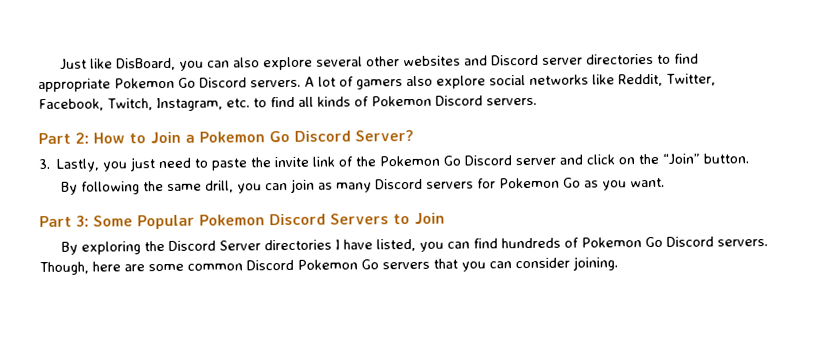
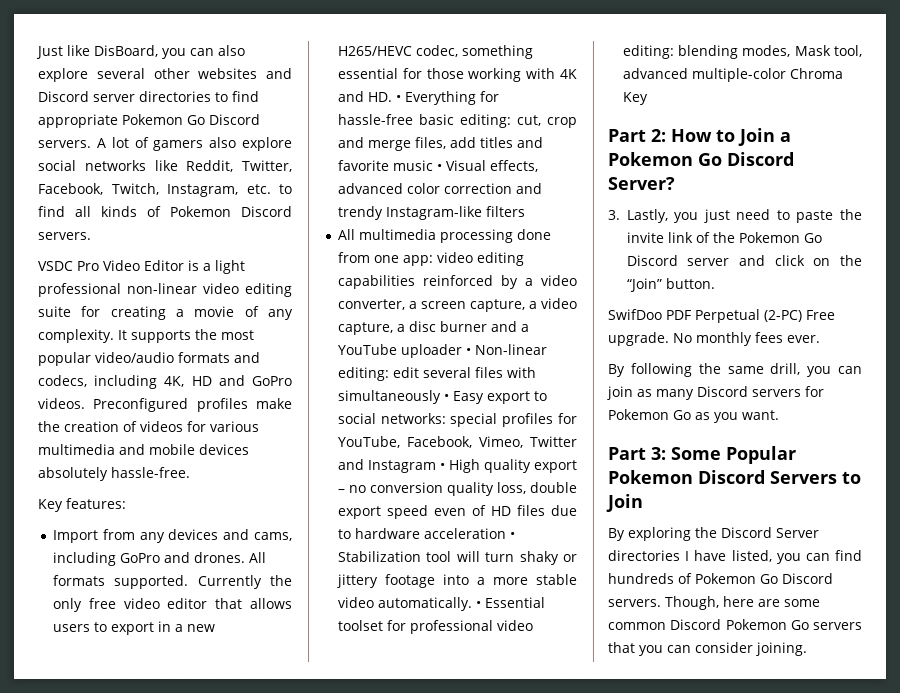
(537, 101) none -> [38,260,245,274] [38,283,292,297] [38,306,293,320] [38,329,254,343] [38,352,260,366] [38,375,292,389] [38,398,292,412] [38,421,259,432] [38,444,249,455] [38,467,190,481] [38,498,126,512] [52,529,292,543] [52,552,266,566] [52,575,292,589] [52,598,292,612] [52,621,215,635] [337,45,533,59] [337,68,577,82] [337,91,499,105] [337,114,577,128] [337,137,543,151] [337,160,538,172] [337,183,542,194] [337,206,525,220] [337,229,551,243] [337,252,524,266] [337,275,577,289] [337,298,577,312] [337,321,529,335] [337,344,547,358] [337,367,536,381] [337,390,547,404] [337,413,577,427] [337,436,577,448] [337,459,577,473] [337,482,577,496] [337,505,577,519] [337,528,515,539] [337,551,577,565] [336,574,577,588] [337,597,545,611] [337,620,533,634] [622,45,862,59] [622,68,843,82] [622,92,648,105] // VSDC Pro Video Editor is a light professional non-linear video editing suite for creating a movie of any complexity. It supports the most popular video/audio formats and codecs, including 4K, HD and GoPro videos. Preconfigured profiles make the creation of videos for various multimedia and mobile devices absolutely hassle-free. // Key features: // Import from any devices and cams, including GoPro and drones. All formats supported. Сurrently the only free video editor that allows users to export in a new H265/HEVC codec, something essential for those working with 4K and HD. • Everything for hassle-free basic editing: cut, crop and merge files, add titles and favorite music • Visual effects, advanced color correction and trendy Instagram-like filters // All multimedia processing done from one app: video editing capabilities reinforced by a video converter, a screen capture, a video capture, a disc burner and a YouTube uploader • Non-linear editing: edit several files with simultaneously • Easy export to social networks: special profiles for YouTube, Facebook, Vimeo, Twitter and Instagram • High quality export – no conversion quality loss, double export speed even of HD files due to hardware acceleration • Stabilization tool will turn shaky or jittery footage into a more stable video automatically. • Essential toolset for professional video editing: blending modes, Mask tool, advanced multiple-color Chroma Key
(750, 158) none -> [608,309,835,323] [608,332,820,346] // SwifDoo PDF Perpetual (2-PC) Free upgrade. No monthly fees ever.

